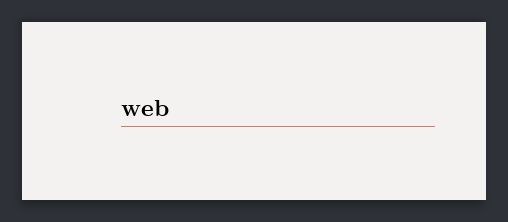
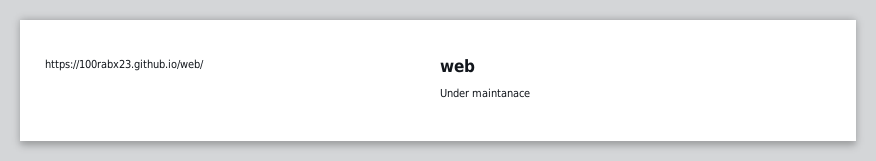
(121, 108) none -> [45,59,204,71] https://100rabx23.github.io/web/ //
(169, 108) none -> [440,88,530,98] // Under maintanace

